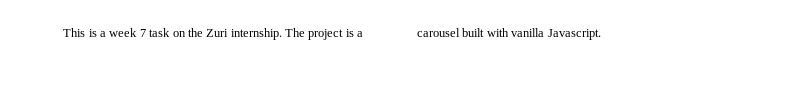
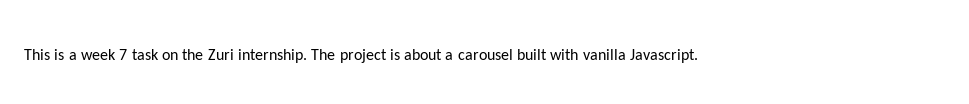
(354, 33) none -> [404,49,443,60] about

